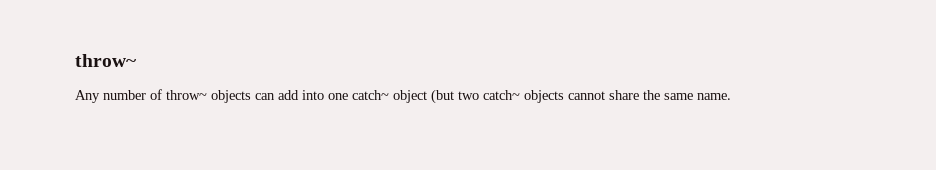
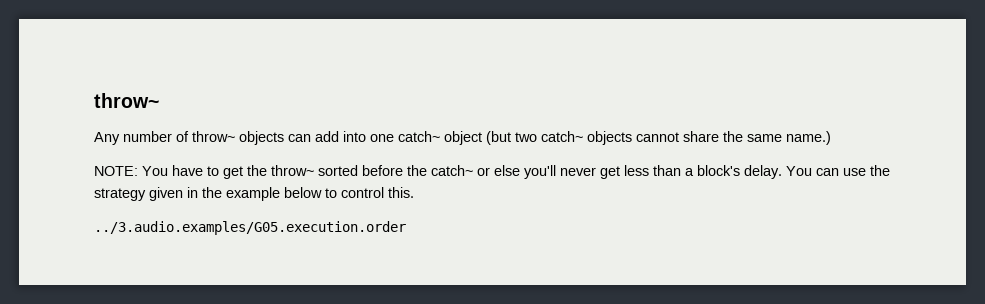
[697,93,731,100] name. -> [786,131,831,145] [94,165,890,179] [94,187,414,201] [94,221,406,235] name.) // NOTE: You have to get the throw~ sorted before the catch~ or else you'll never get less than a block's delay. You can use the strategy given in the example below to control this. // ../3.audio.examples/G05.execution.order

